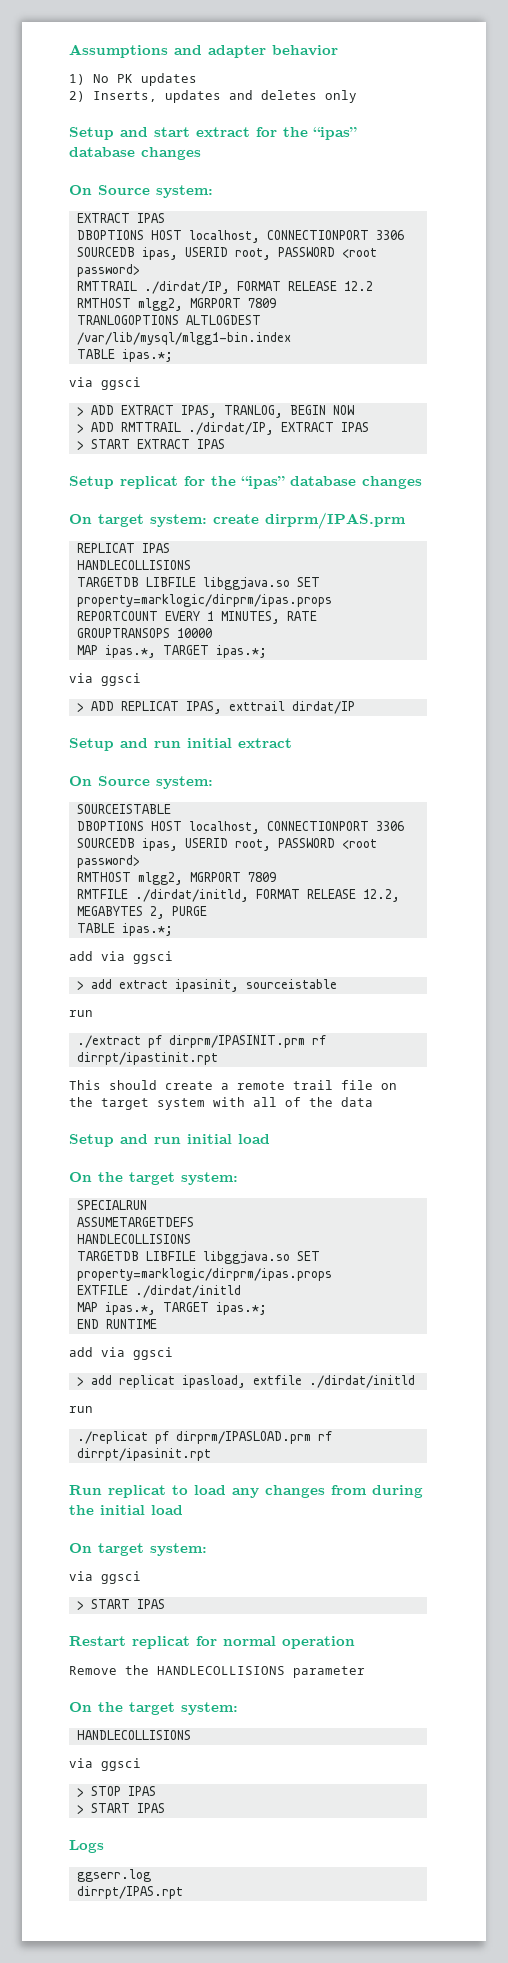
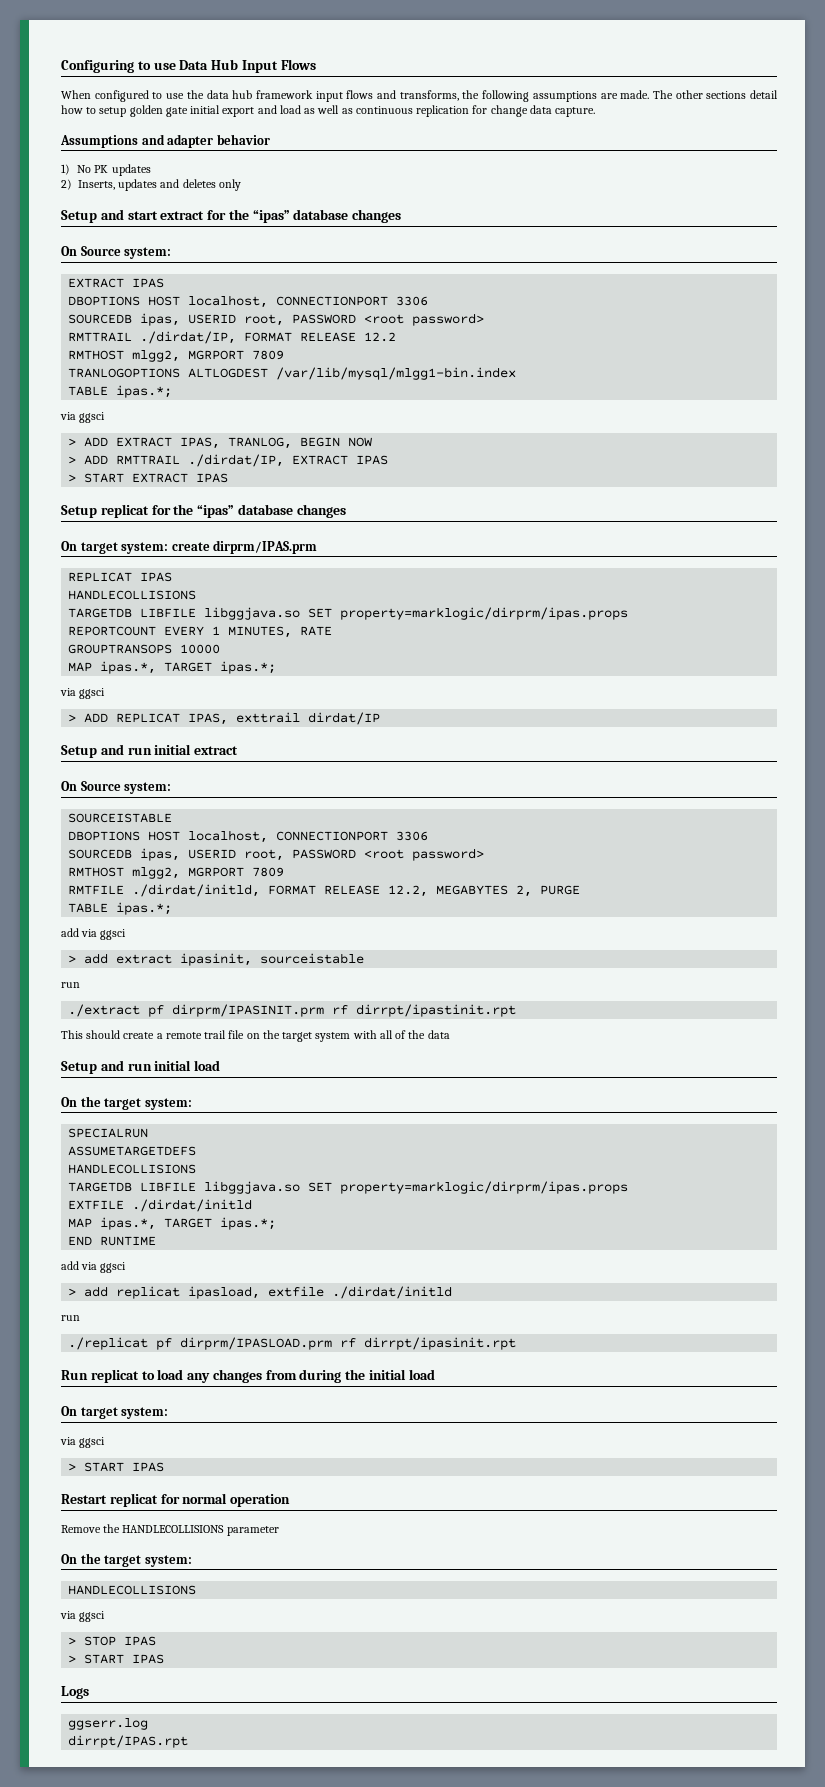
(69, 51) none -> [61,59,316,73] [61,90,779,102] [61,105,596,117] Configuring to use Data Hub Input Flows // When configured to use the data hub framework input flows and transforms, the following assumptions are made. The other sections detail how to setup golden gate initial export and load as well as continuous replication for change data capture. //

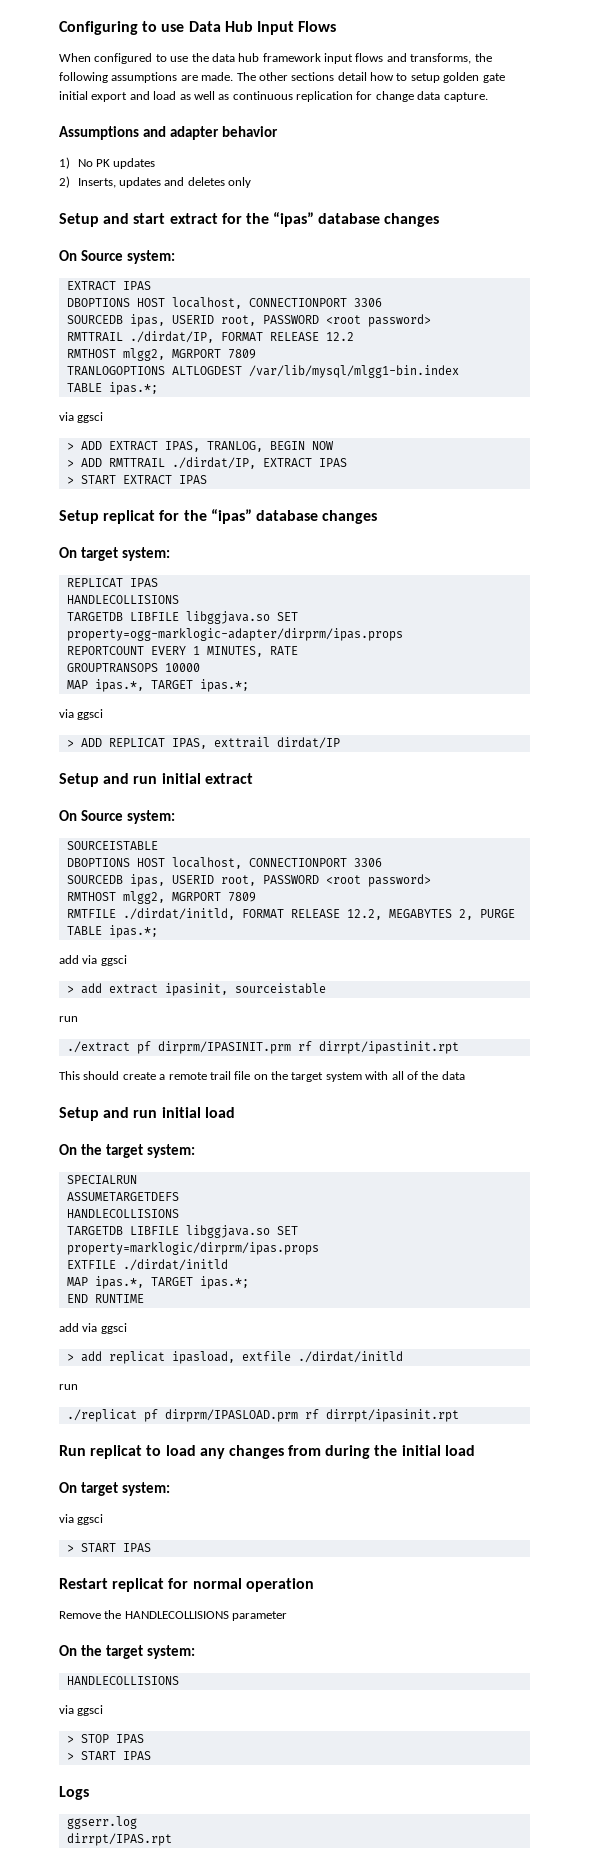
[171,540,318,554] create dirprm/IPAS.prm -> (170, 554) none
[340,607,629,620] property=marklogic/dirprm/ipas.props -> [66,628,403,641] property=ogg-marklogic-adapter/dirprm/ipas.props

